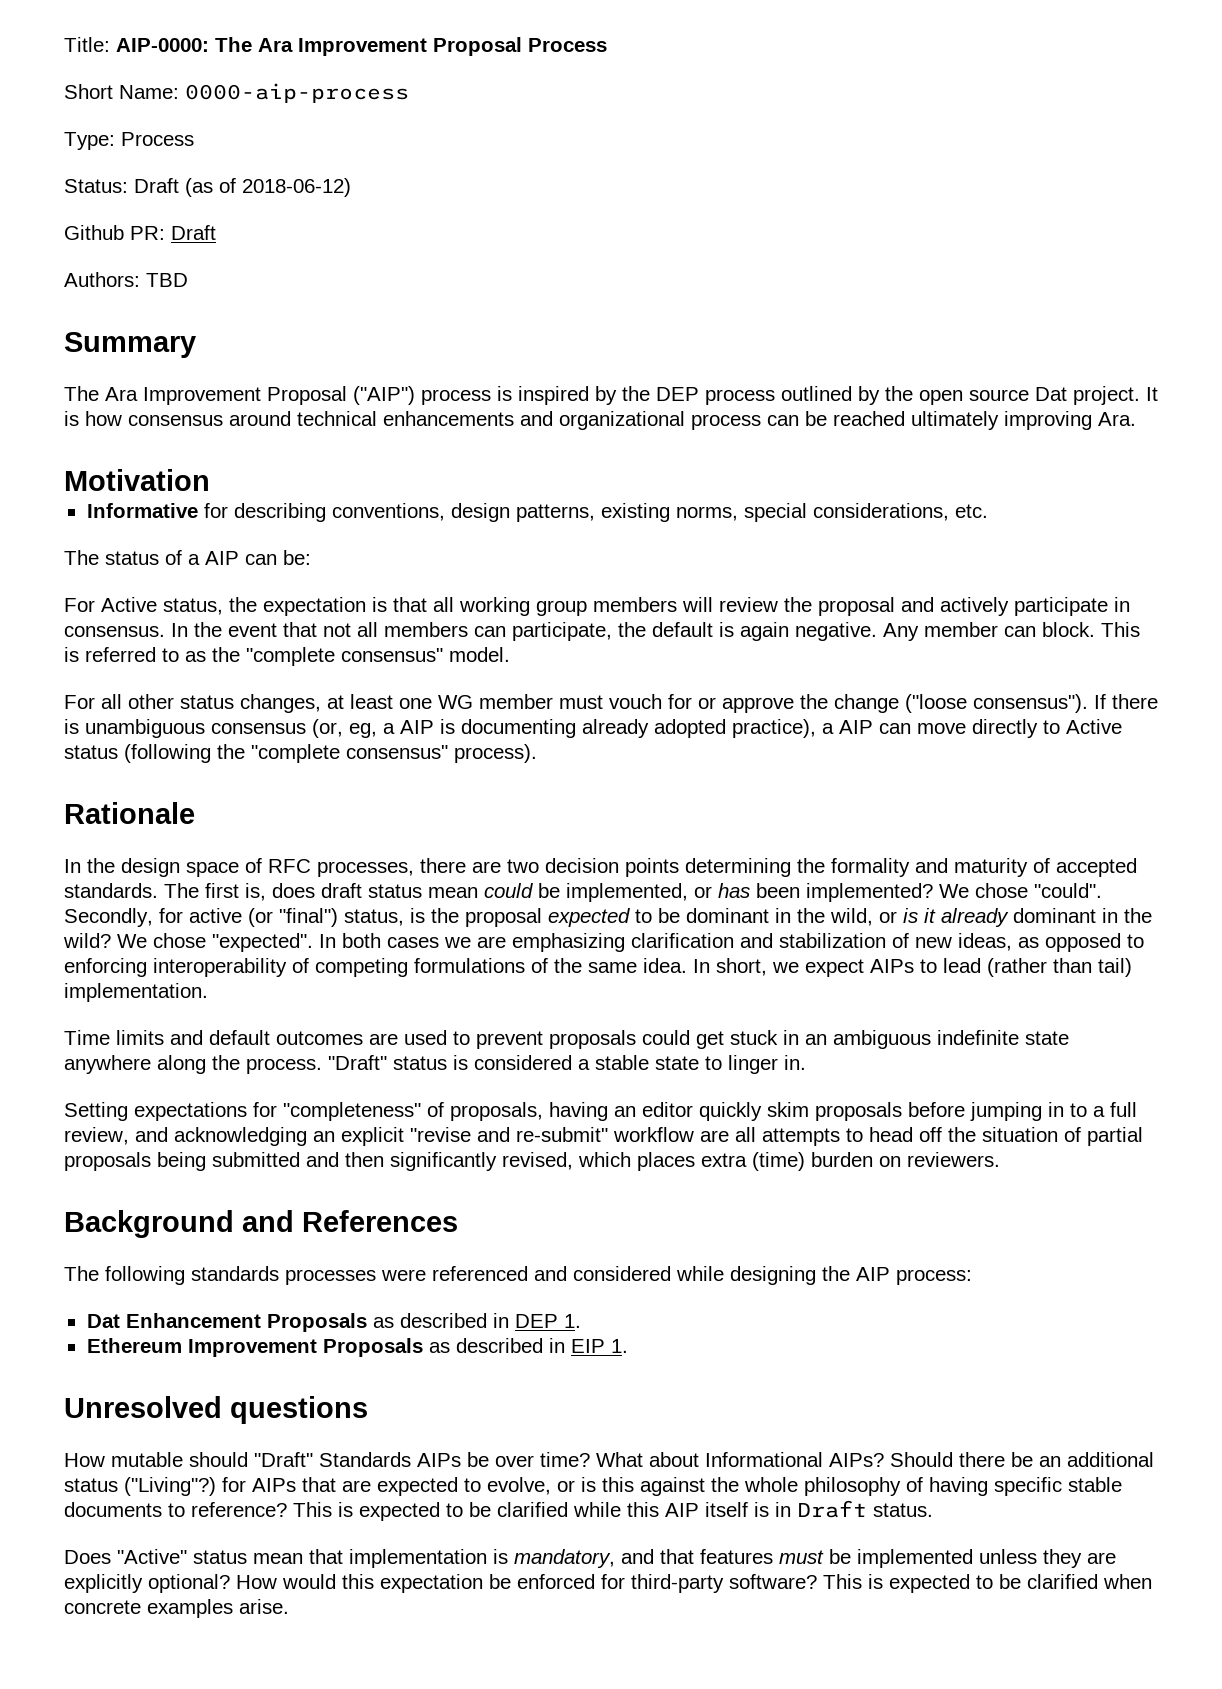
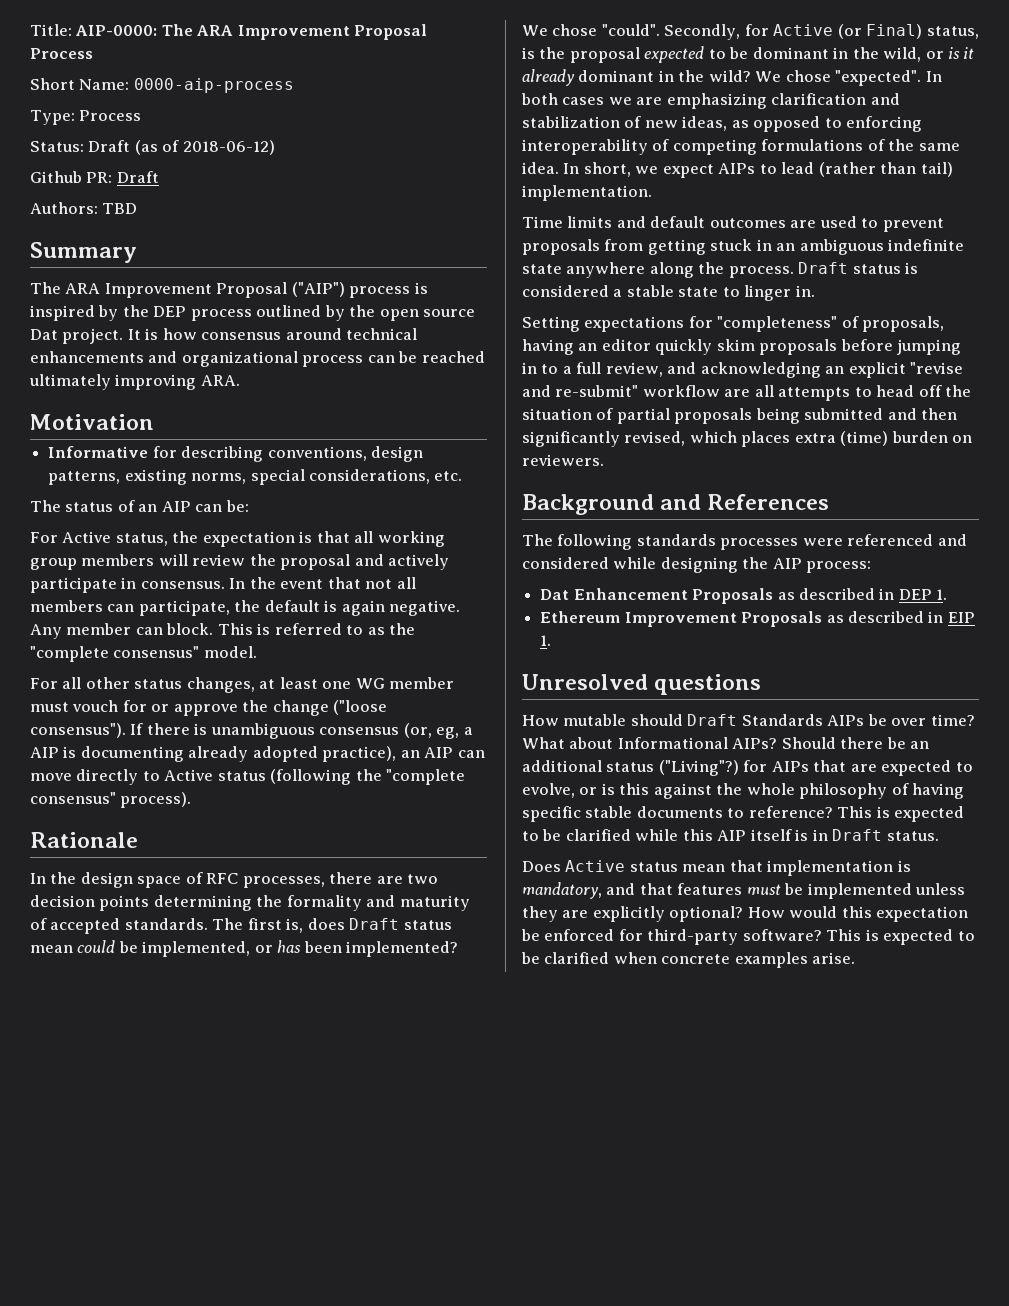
[258,38,293,52] Ara -> [197,25,234,36] ARA
[105,387,138,401] Ara -> [65,283,101,294] ARA
[1098,412,1136,426] Ara. -> [200,375,240,386] ARA.
[188,554,200,565] a -> [138,504,158,512] an
[822,723,834,734] a -> [400,750,420,758] an
[321,883,362,898] draft -> [349,918,400,930] Draft
[189,908,338,927] active (or "final") -> [773,24,923,39] Active (or Final)
[642,1030,724,1049] could get -> [604,239,706,255] from getting
[328,1055,387,1070] "Draft" -> [798,262,849,274] Draft
[254,1452,313,1467] "Draft" -> [687,714,738,726] Draft
[117,1549,187,1564] "Active" -> [565,860,626,872] Active

